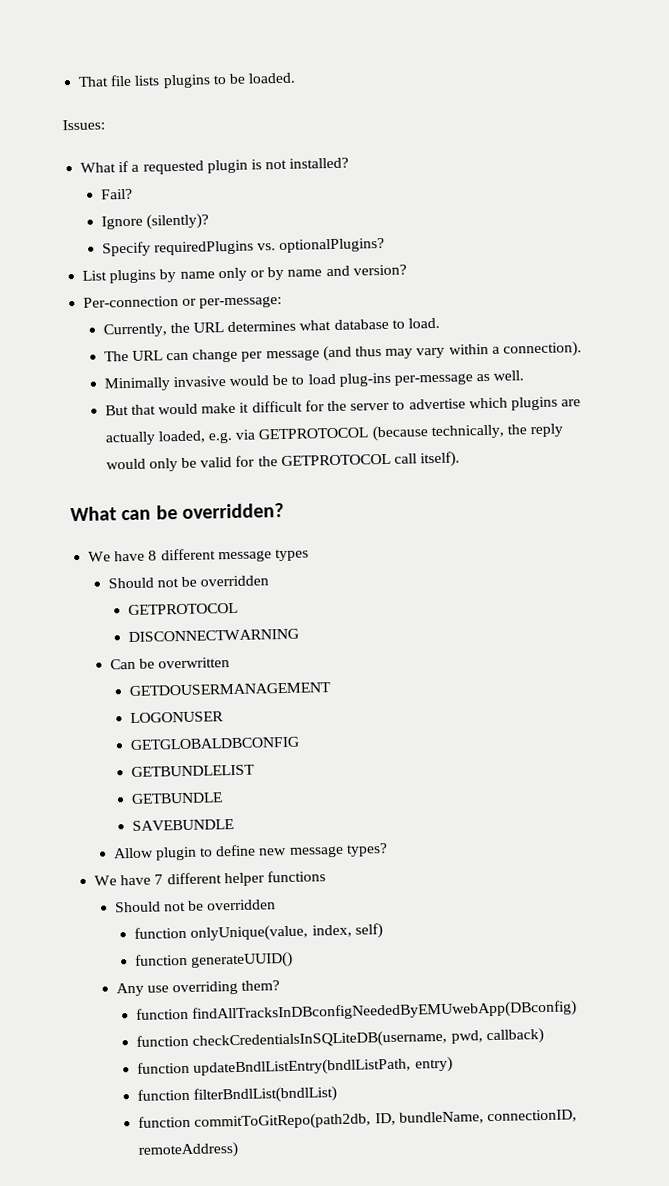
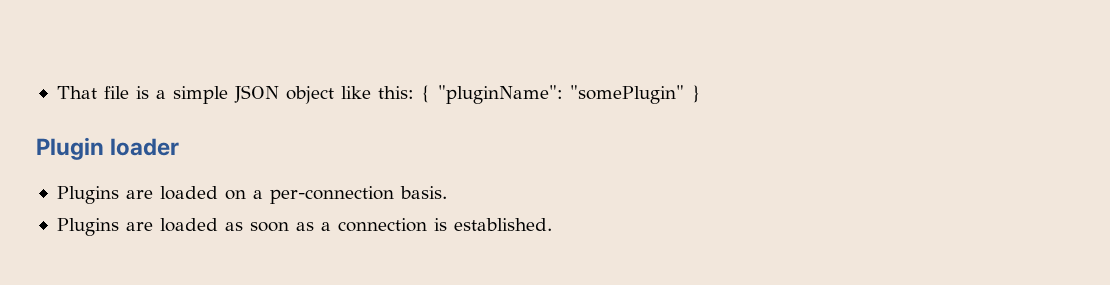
[134,72,297,89] [62,119,105,131] [80,157,350,175] [100,188,133,200] [100,213,209,230] [101,237,386,257] [82,264,407,284] [83,295,283,309] [102,317,440,338] [103,341,582,363] [103,370,525,392] [104,396,582,416] [104,423,564,446] [105,451,461,472] [70,502,284,522] [88,548,309,563] [107,575,270,589] [128,602,239,616] [128,628,300,643] [109,657,231,670] [129,682,332,697] [130,711,225,724] [130,736,300,751] [131,764,256,778] [131,792,224,804] [132,818,235,831] [112,843,388,861] [94,870,326,887] [114,899,277,913] [134,923,383,942] [135,951,294,969] [115,980,281,997] [136,1000,578,1023] [136,1027,544,1050] [137,1056,453,1077] [137,1086,338,1104] [138,1109,578,1131] [138,1141,240,1159] lists plugins to be loaded. // Issues: // What if a requested plugin is not installed? // Fail? // Ignore (silently)? // Specify requiredPlugins vs. optionalPlugins? // List plugins by name only or by name and version? // Per-connection or per-message: // Currently, the URL determines what database to load. // The URL can change per message (and thus may vary within a connection). // Minimally invasive would be to load plug-ins per-message as well. // But that would make it difficult for the server to advertise which plugins are actually loaded, e.g. via GETPROTOCOL (because technically, the reply would only be valid for the GETPROTOCOL call itself). // What can be overridden? // We have 8 different message types // Should not be overridden // GETPROTOCOL // DISCONNECTWARNING // Can be overwritten // GETDOUSERMANAGEMENT // LOGONUSER // GETGLOBALDBCONFIG // GETBUNDLELIST // GETBUNDLE // SAVEBUNDLE // Allow plugin to define new message types? // We have 7 different helper functions // Should not be overridden // function onlyUnique(value, index, self) // function generateUUID() // Any use overriding them? // function findAllTracksInDBconfigNeededByEMUwebApp(DBconfig) // function checkCredentialsInSQLiteDB(username, pwd, callback) // function updateBndlListEntry(bndlListPath, entry) // function filterBndlList(bndlList) // function commitToGitRepo(path2db, ID, bundleName, connectionID, remoteAddress) -> [135,85,701,104] [36,137,180,160] [56,186,447,204] [56,218,552,236] is a simple JSON object like this: { "pluginName": "somePlugin" } // Plugin loader // Plugins are loaded on a per-connection basis. // Plugins are loaded as soon as a connection is established.

